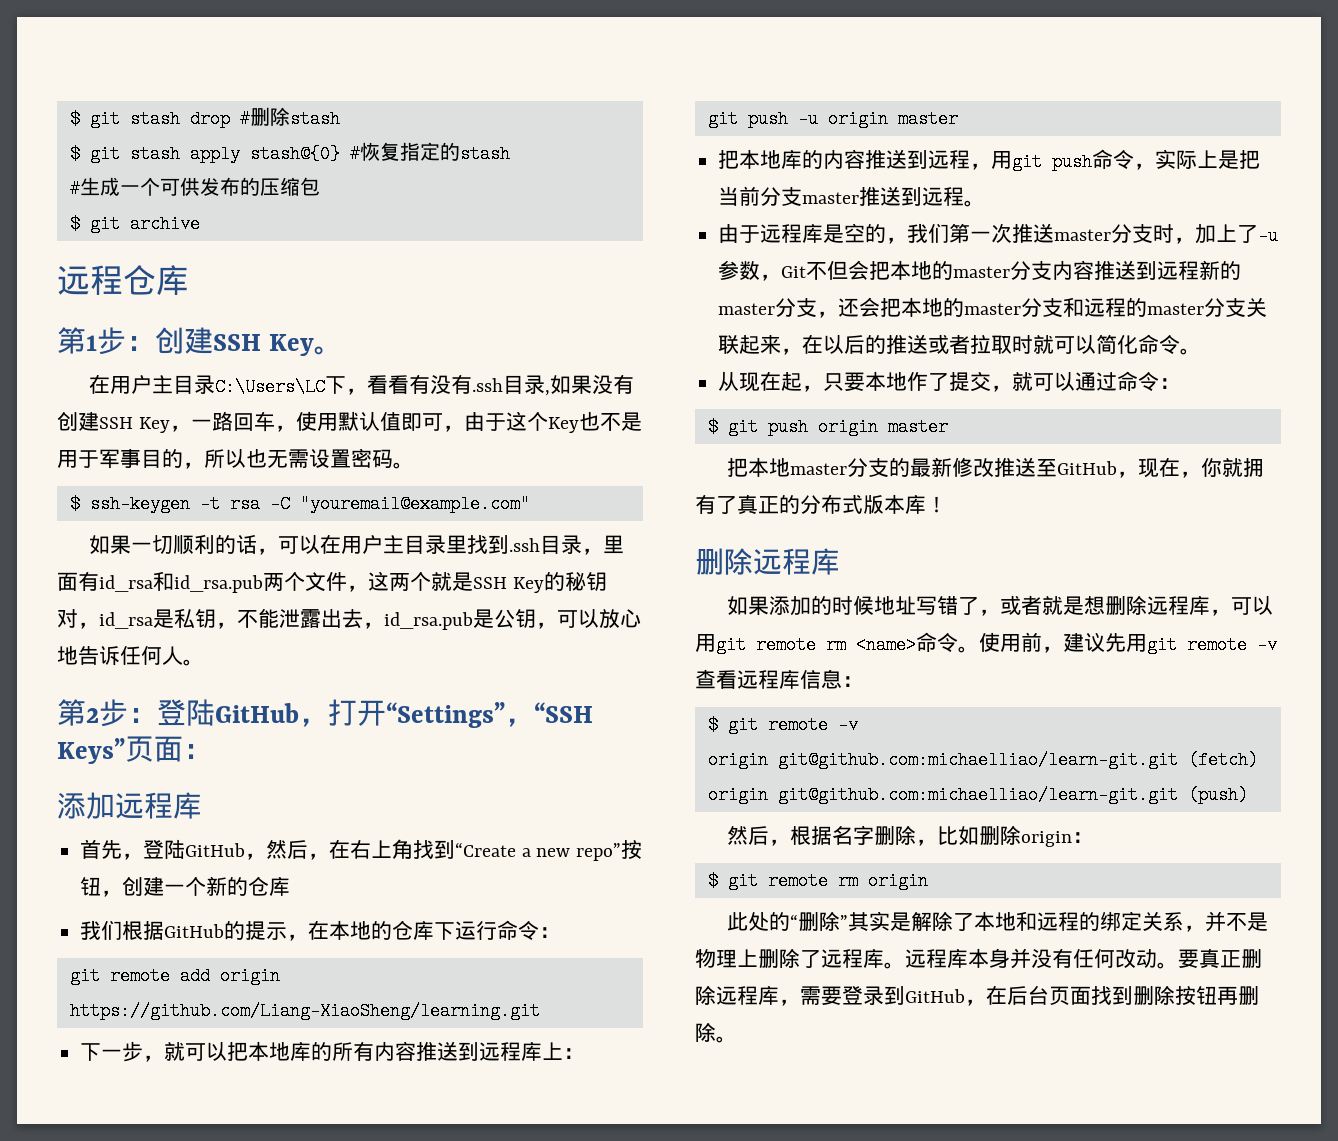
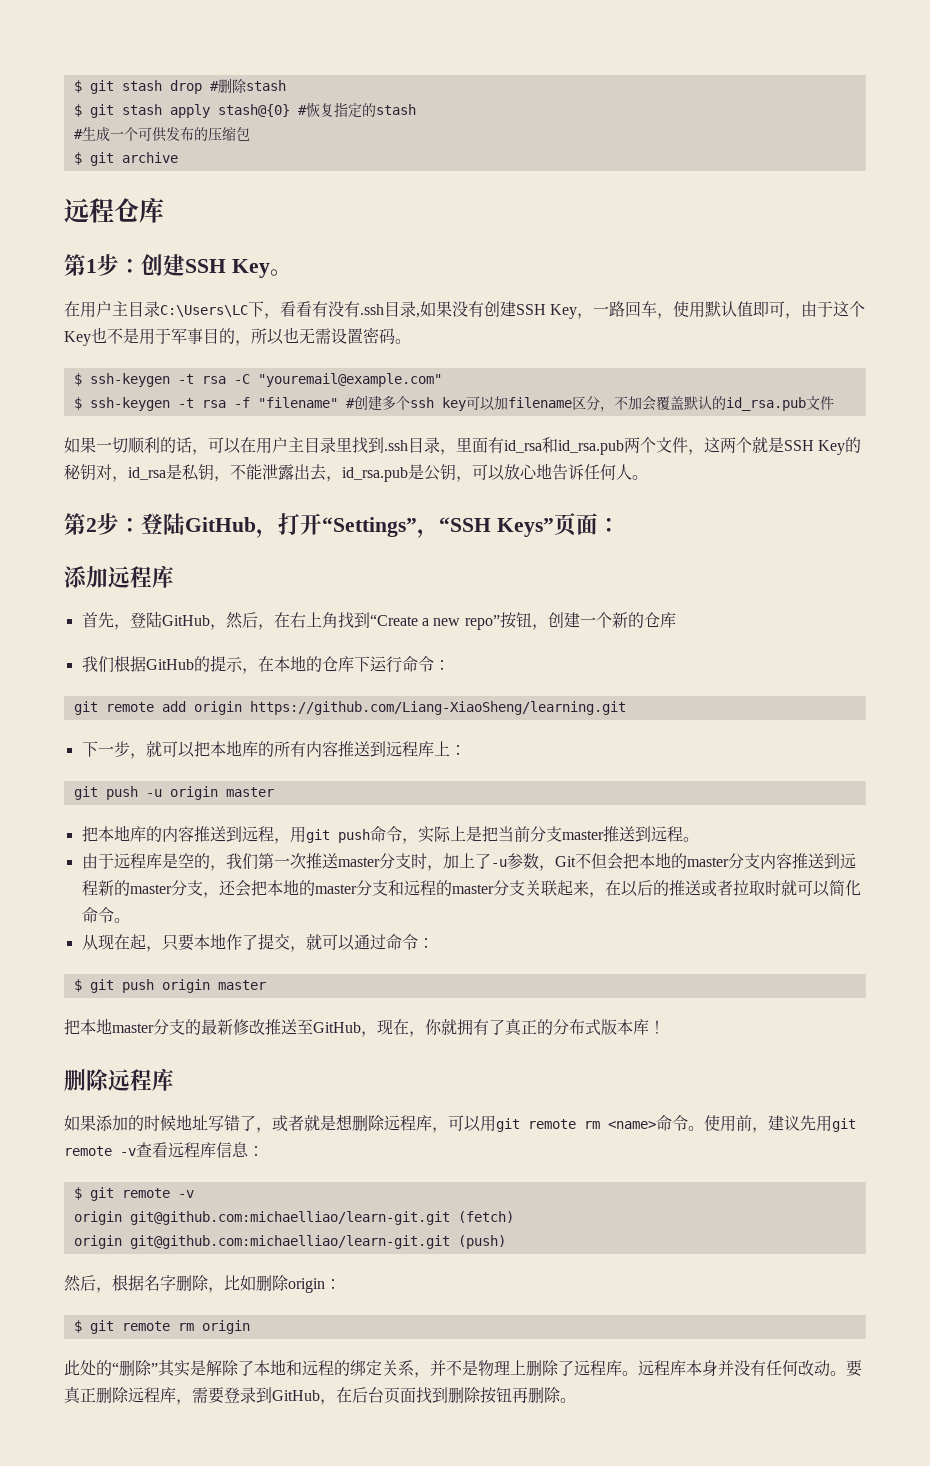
(530, 504) none -> [73,395,834,412] // $ ssh-keygen -t rsa -f "filename" #创建多个ssh key可以加filename区分，不加会覆盖默认的id_rsa.pub文件

